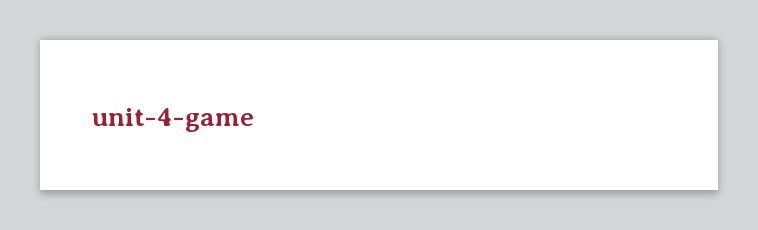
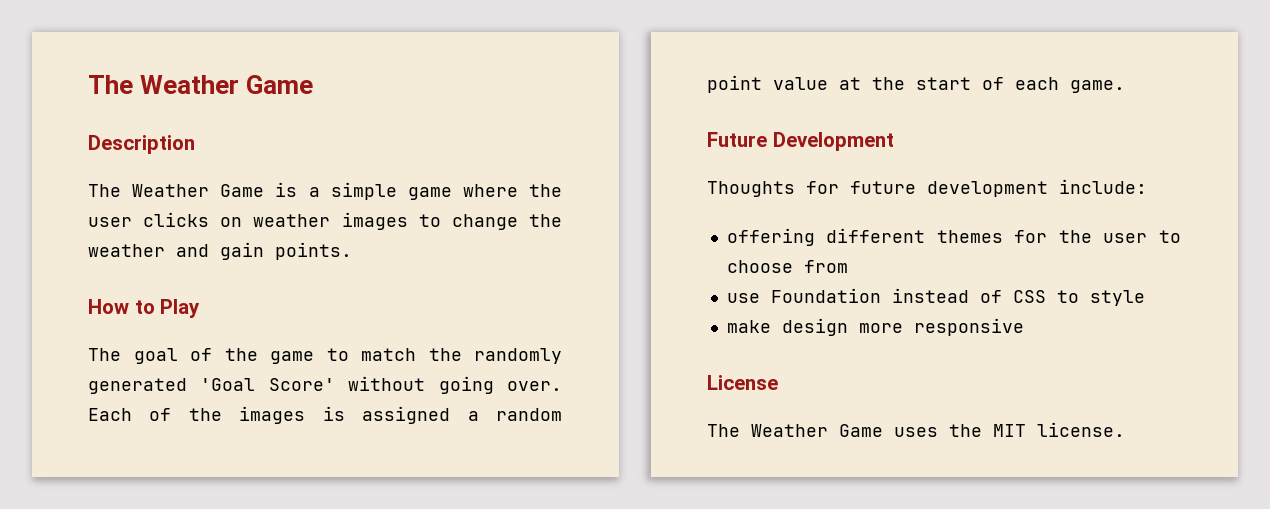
[92,108,254,132] unit-4-game -> [88,75,314,94] [88,135,195,154] [88,182,562,200] [88,212,562,230] [88,242,352,260] [88,299,201,318] [88,348,562,364] [88,376,562,394] [88,406,562,424] [707,75,1125,93] [707,132,894,151] [707,179,1147,197] [726,228,1181,246] [726,260,848,273] [726,288,1145,306] [726,318,1024,336] [707,375,778,390] [707,422,1125,437] The Weather Game // Description // The Weather Game is a simple game where the user clicks on weather images to change the weather and gain points. // How to Play // The goal of the game to match the randomly generated 'Goal Score' without going over. Each of the images is assigned a random point value at the start of each game. // Future Development // Thoughts for future development include: // offering different themes for the user to choose from // use Foundation instead of CSS to style // make design more responsive // License // The Weather Game uses the MIT license.

